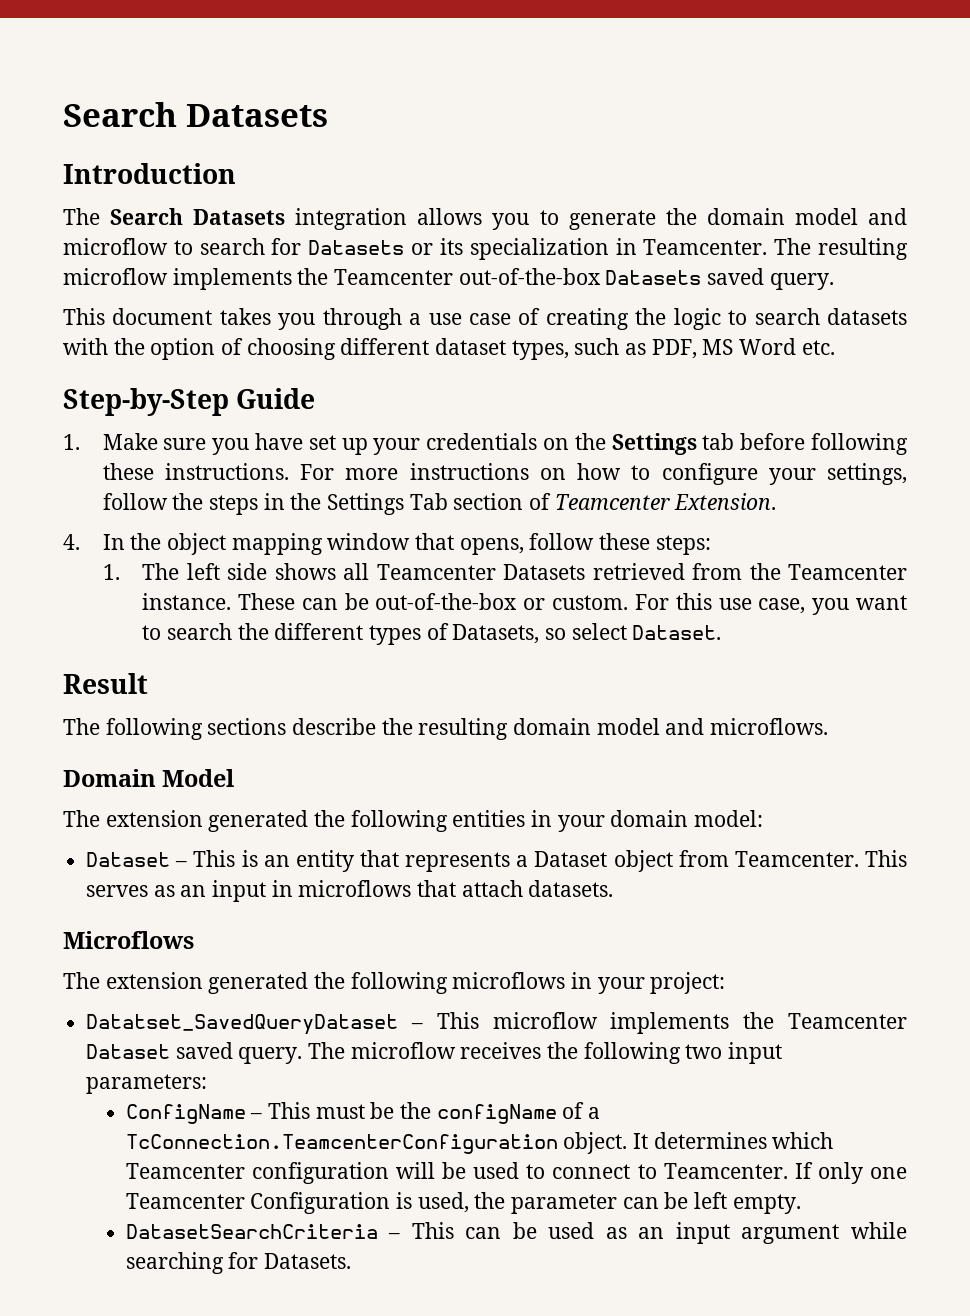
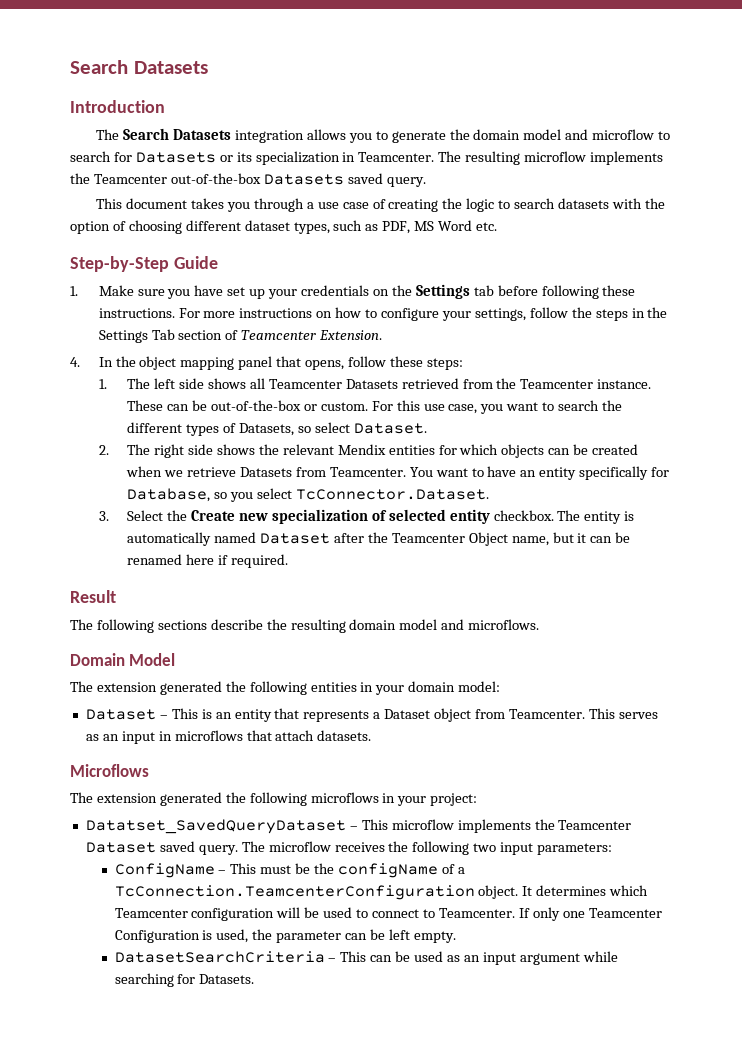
[327,533,411,550] window -> [238,356,273,370] panel
(722, 632) none -> [98,444,639,458] [126,466,670,480] [127,488,489,502] [98,509,635,524] [127,532,631,546] [127,554,288,568] // 2. The right side shows the relevant Mendix entities for which objects can be created when we retrieve Datasets from Teamcenter. You want to have an entity specifically for Database, so you select TcConnector.Dataset. // 3. Select the Create new specialization of selected entity checkbox. The entity is automatically named Dataset after the Teamcenter Object name, but it can be renamed here if required.

